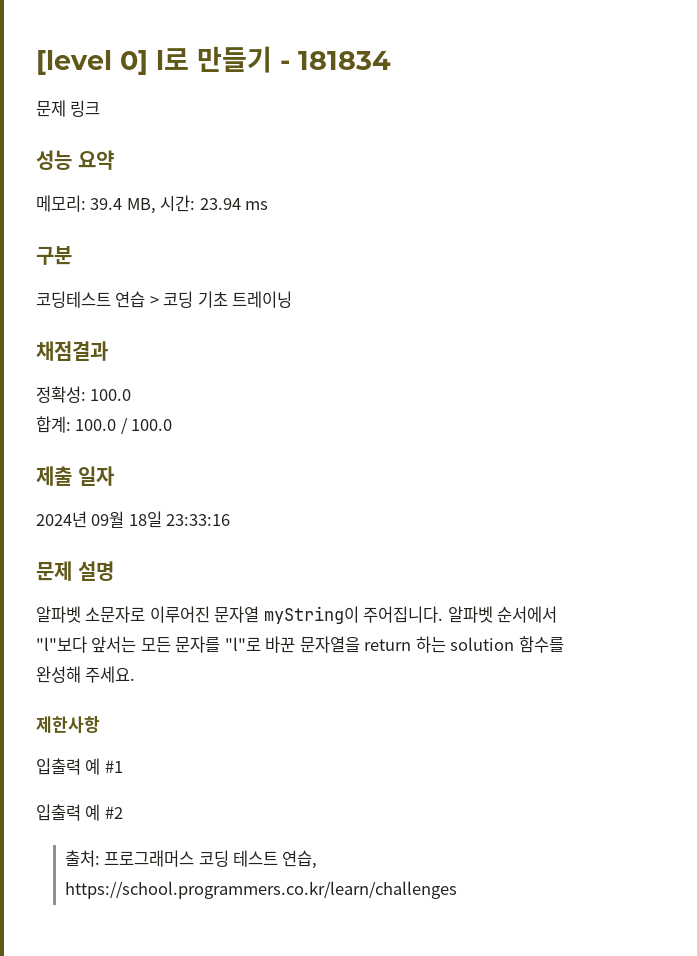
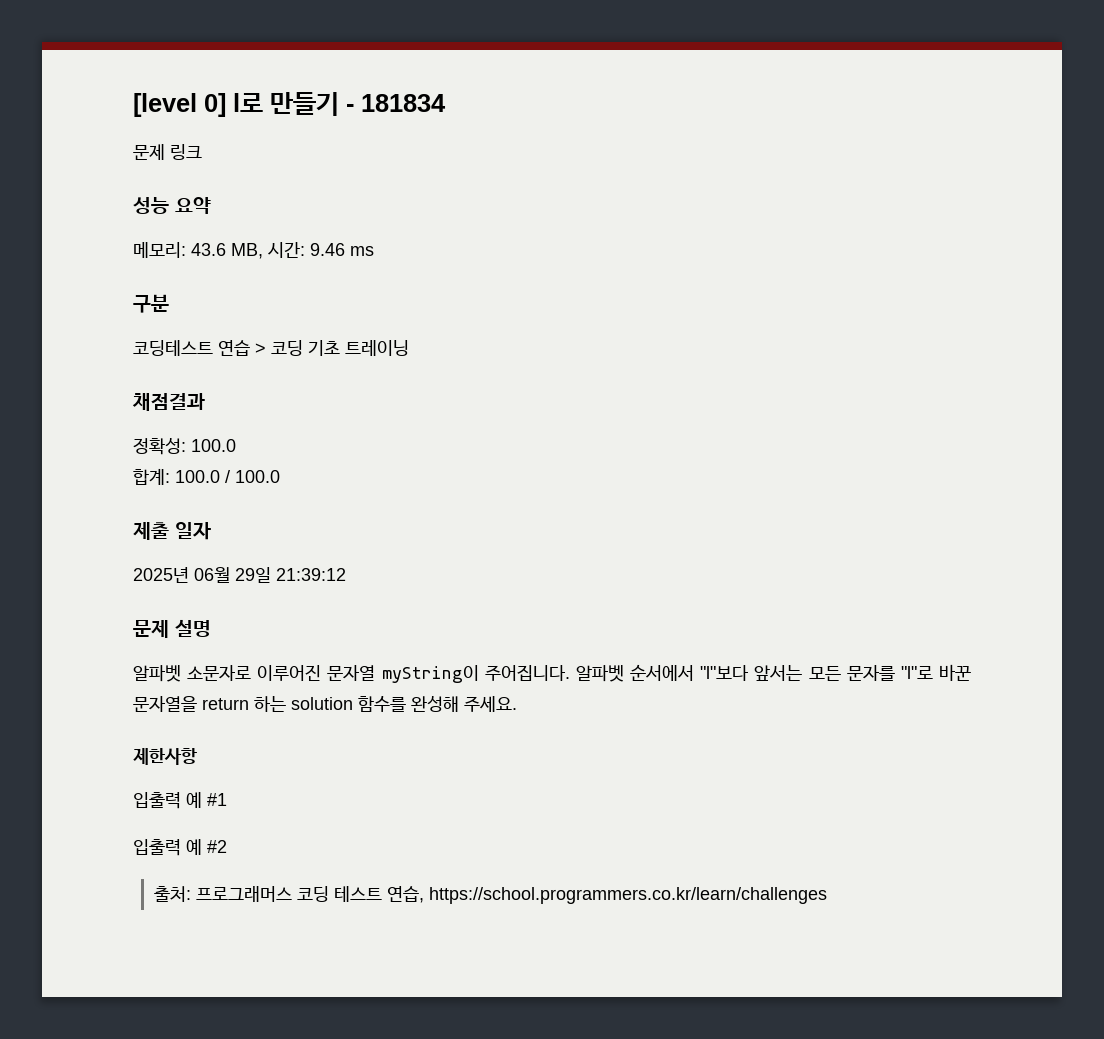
[90,198,123,210] 39.4 -> [191,243,226,256] 43.6
[199,198,241,210] 23.94 -> [310,243,345,256] 9.46
[36,511,231,528] 2024년 09월 18일 23:33:16 -> [133,567,346,583] 2025년 06월 29일 21:39:12

